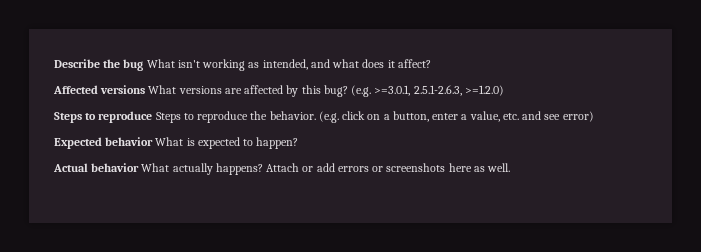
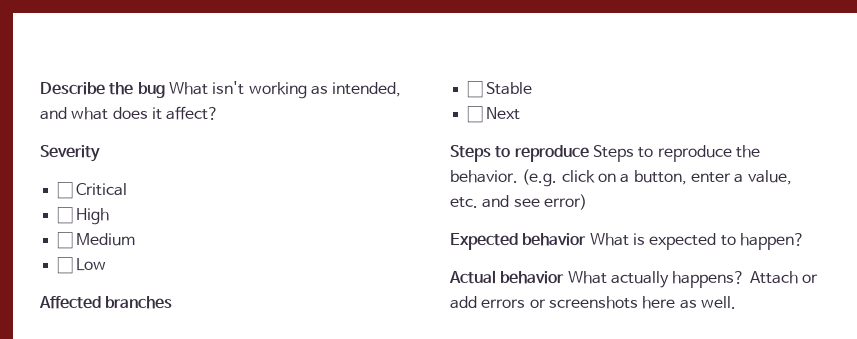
[53,85,504,97] Affected versions What versions are affected by this bug? (e.g. >=3.0.1, 2.5.1-2.6.3, >=1.2.0) -> [40,145,100,162] [56,182,127,199] [56,207,109,225] [56,232,135,249] [56,257,106,274] [39,296,173,309] [466,81,532,98] [466,106,520,123] Severity // ☐ Critical // ☐ High // ☐ Medium // ☐ Low // Affected branches // ☐ Stable // ☐ Next

